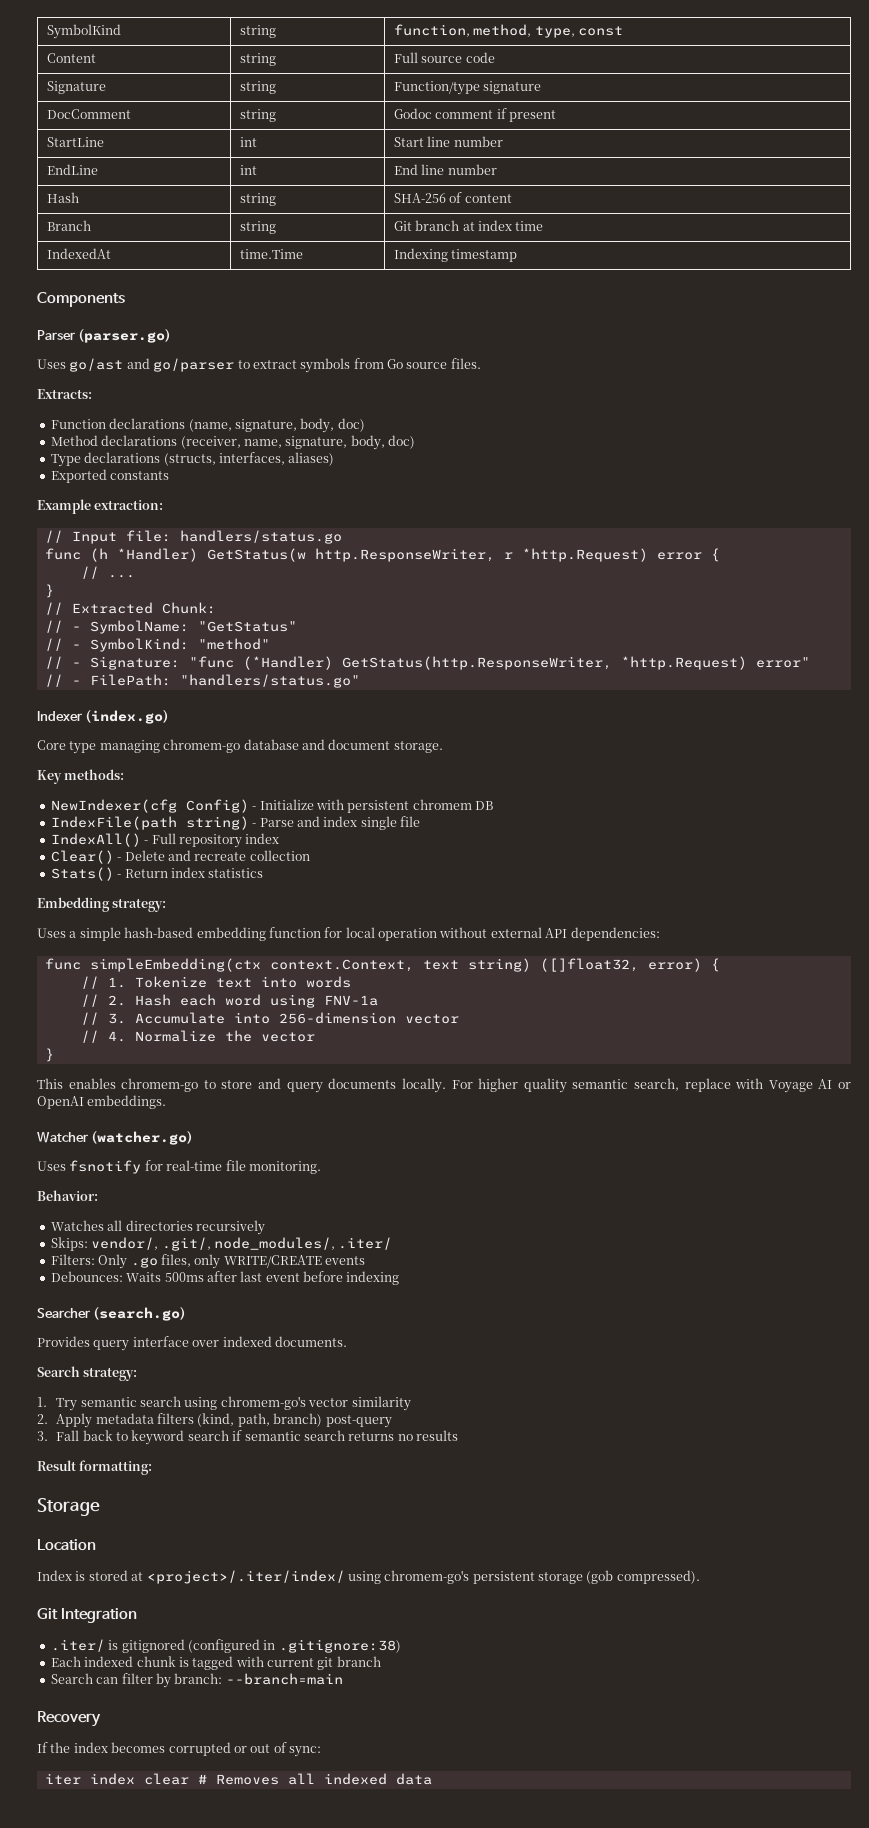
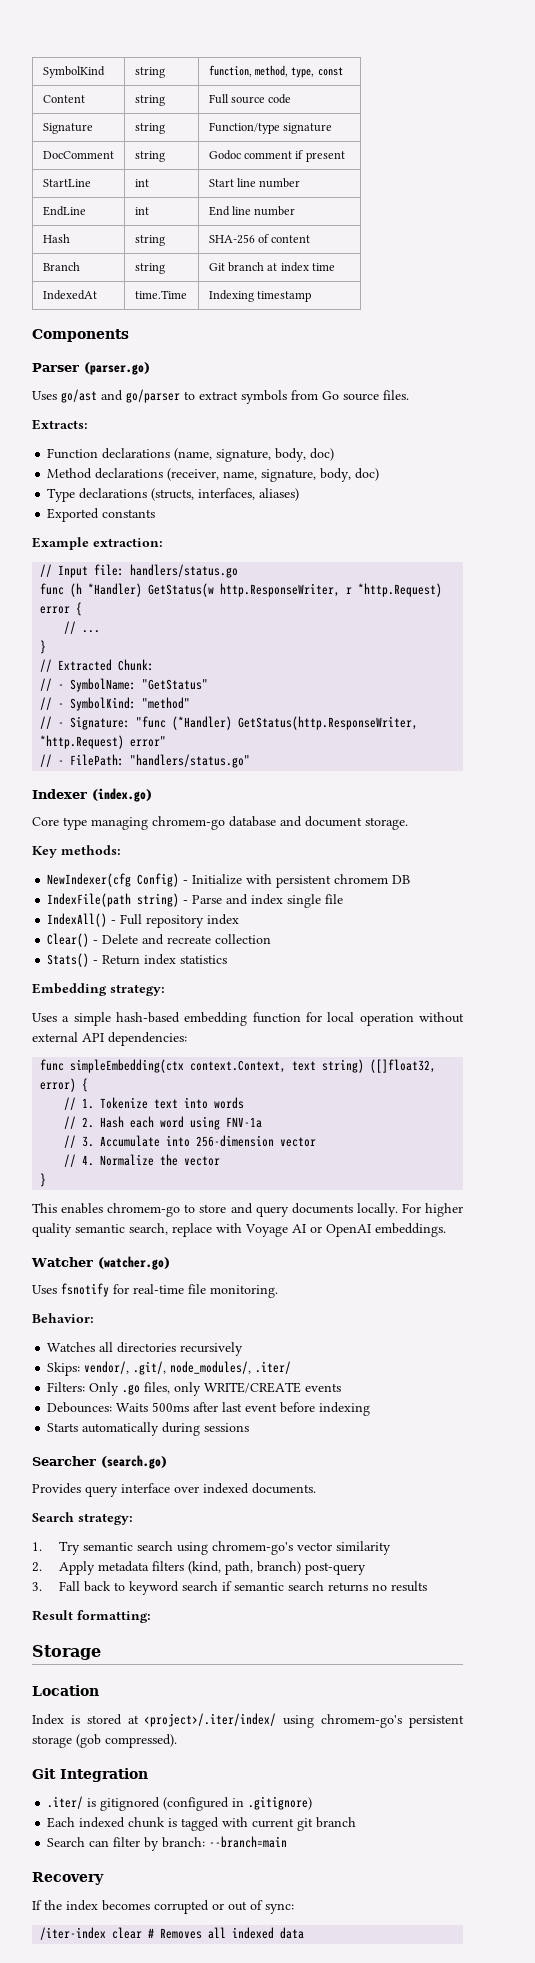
(400, 1278) none -> [47,1422,250,1436] // Starts automatically during sessions
[278,1639,401,1653] .gitignore:38) -> [248,1796,313,1810] .gitignore)
[44,1773,135,1785] iter index -> [40,1927,107,1940] /iter-index

